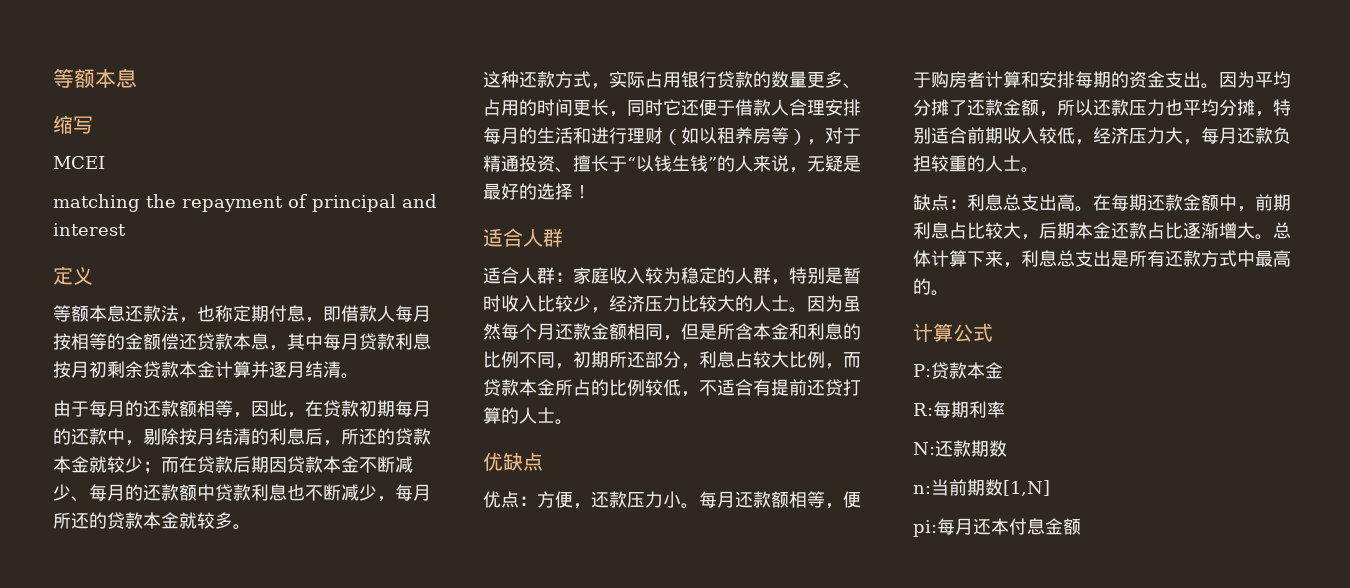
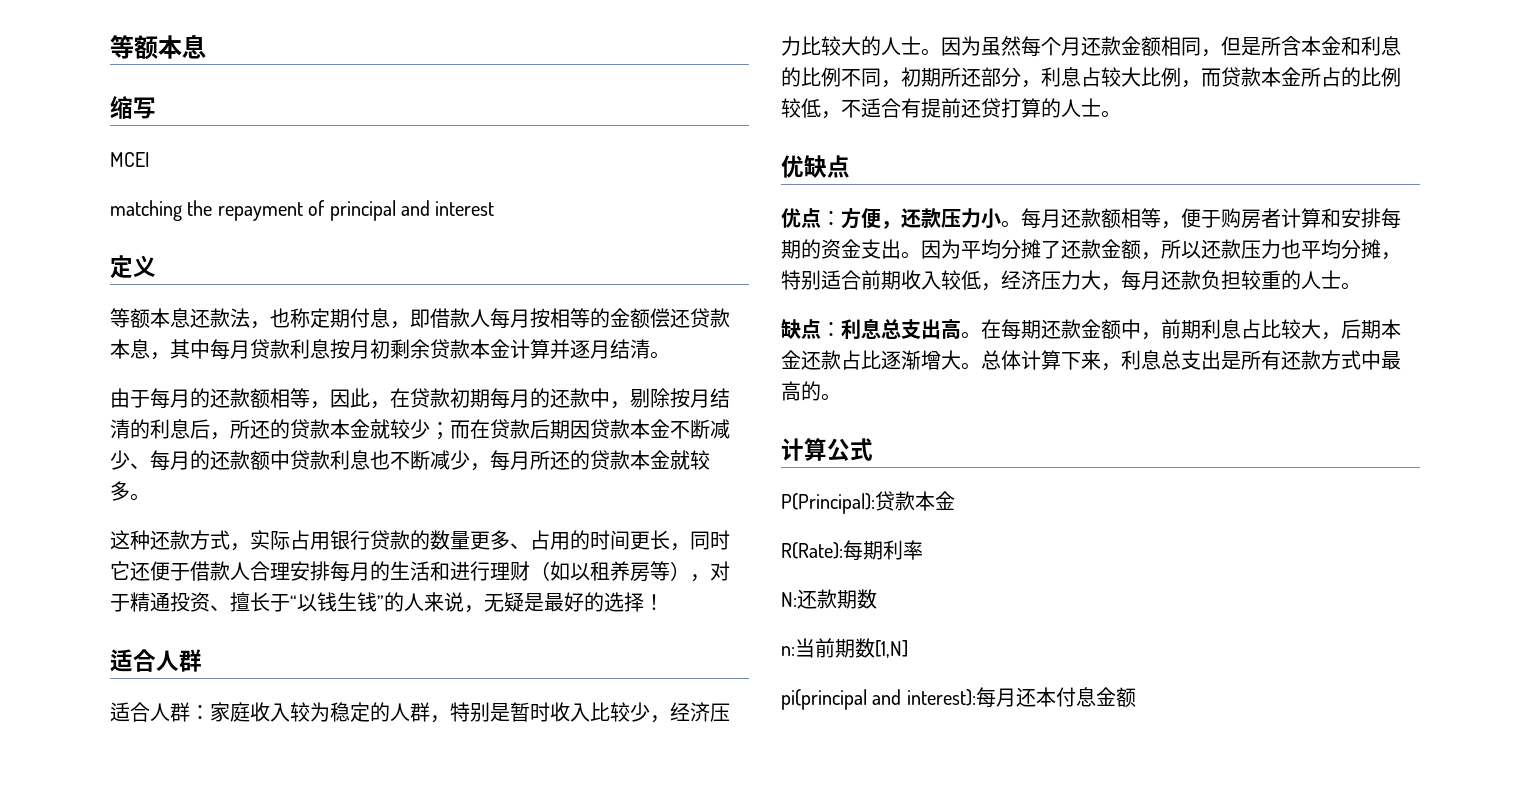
[913,364,931,377] P: -> [781,493,875,514] P(Principal):
[913,403,933,416] R: -> [781,542,843,559] R(Rate):
[913,520,937,537] pi: -> [781,689,976,710] pi(principal and interest):

